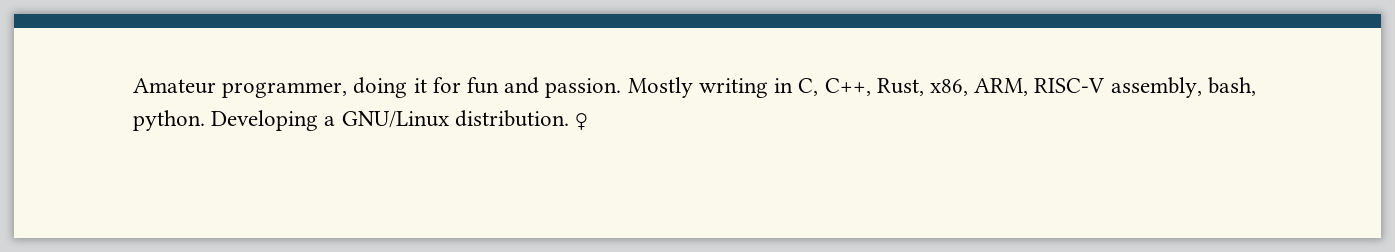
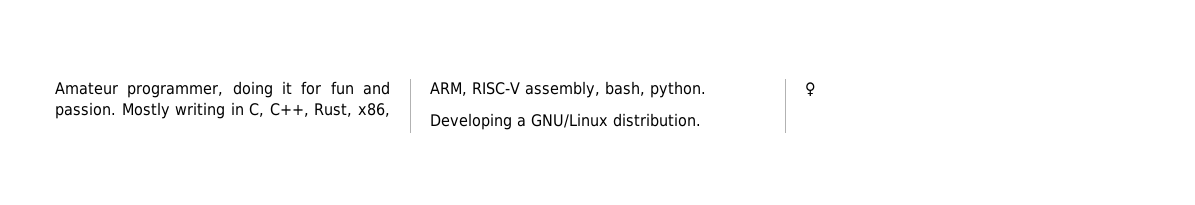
(205, 120) none -> (706, 89) //
(569, 118) none -> (701, 120) //

